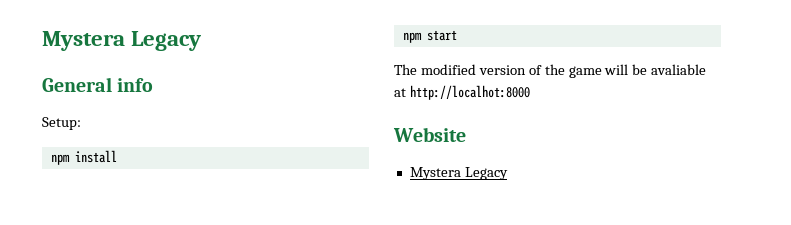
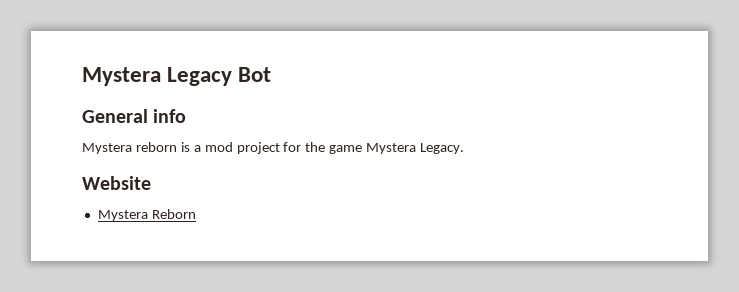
[42,31,202,51] Mystera Legacy -> [82,67,272,86] Mystera Legacy Bot
[42,117,81,130] [50,150,117,165] [402,30,457,43] [394,64,707,78] [394,85,530,100] Setup: // npm install // npm start // The modified version of the game will be avaliable at http://localhot:8000 -> [82,142,465,154] Mystera reborn is a mod project for the game Mystera Legacy.
[464,167,508,180] Legacy -> [151,209,196,219] Reborn

